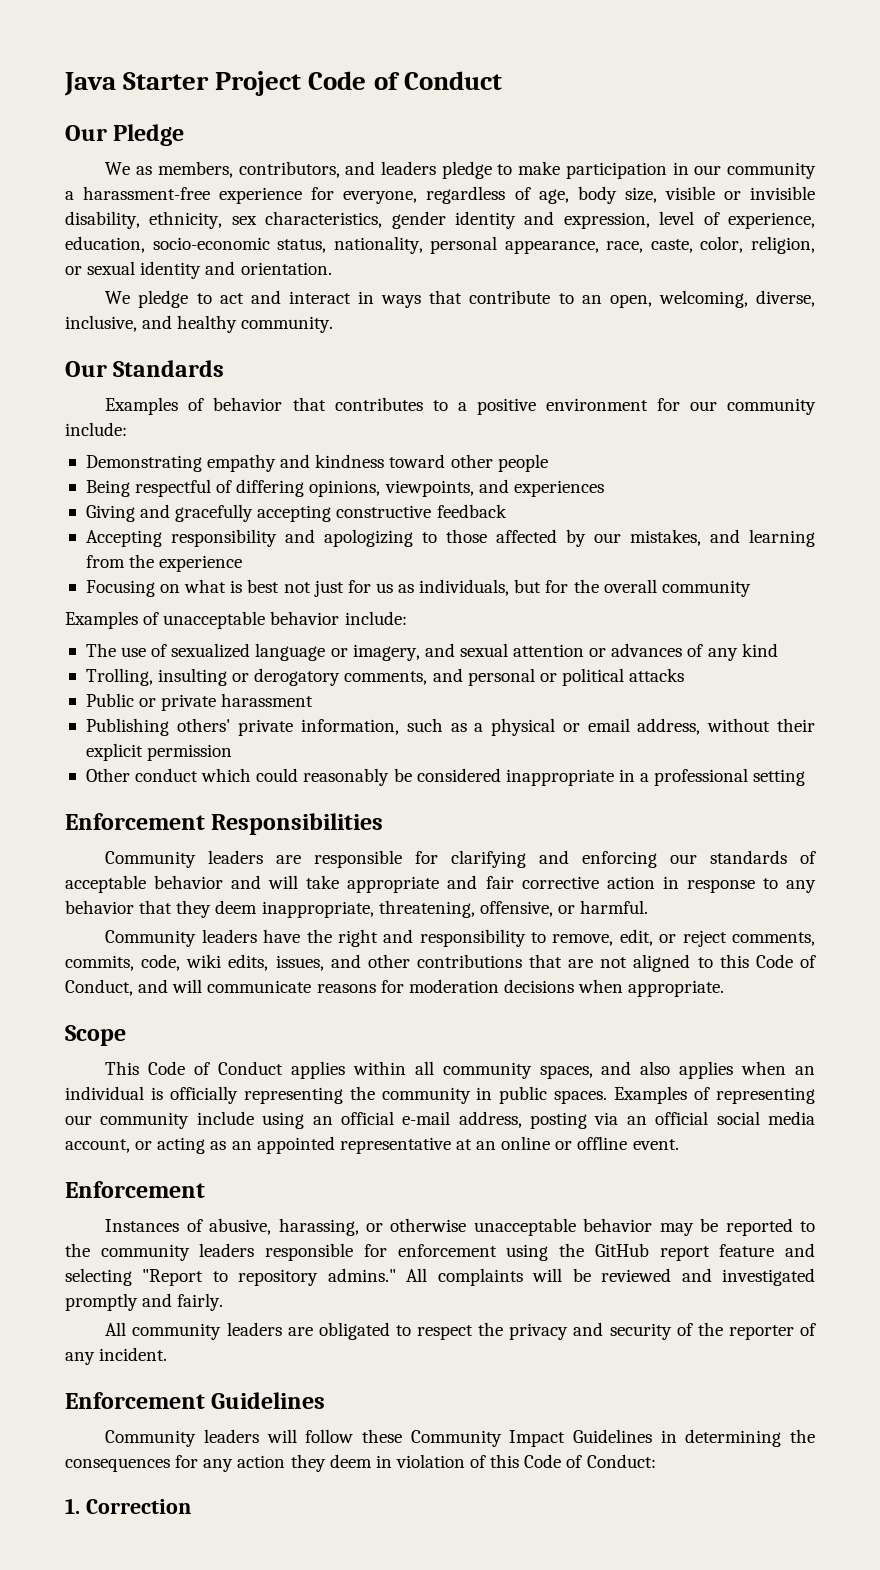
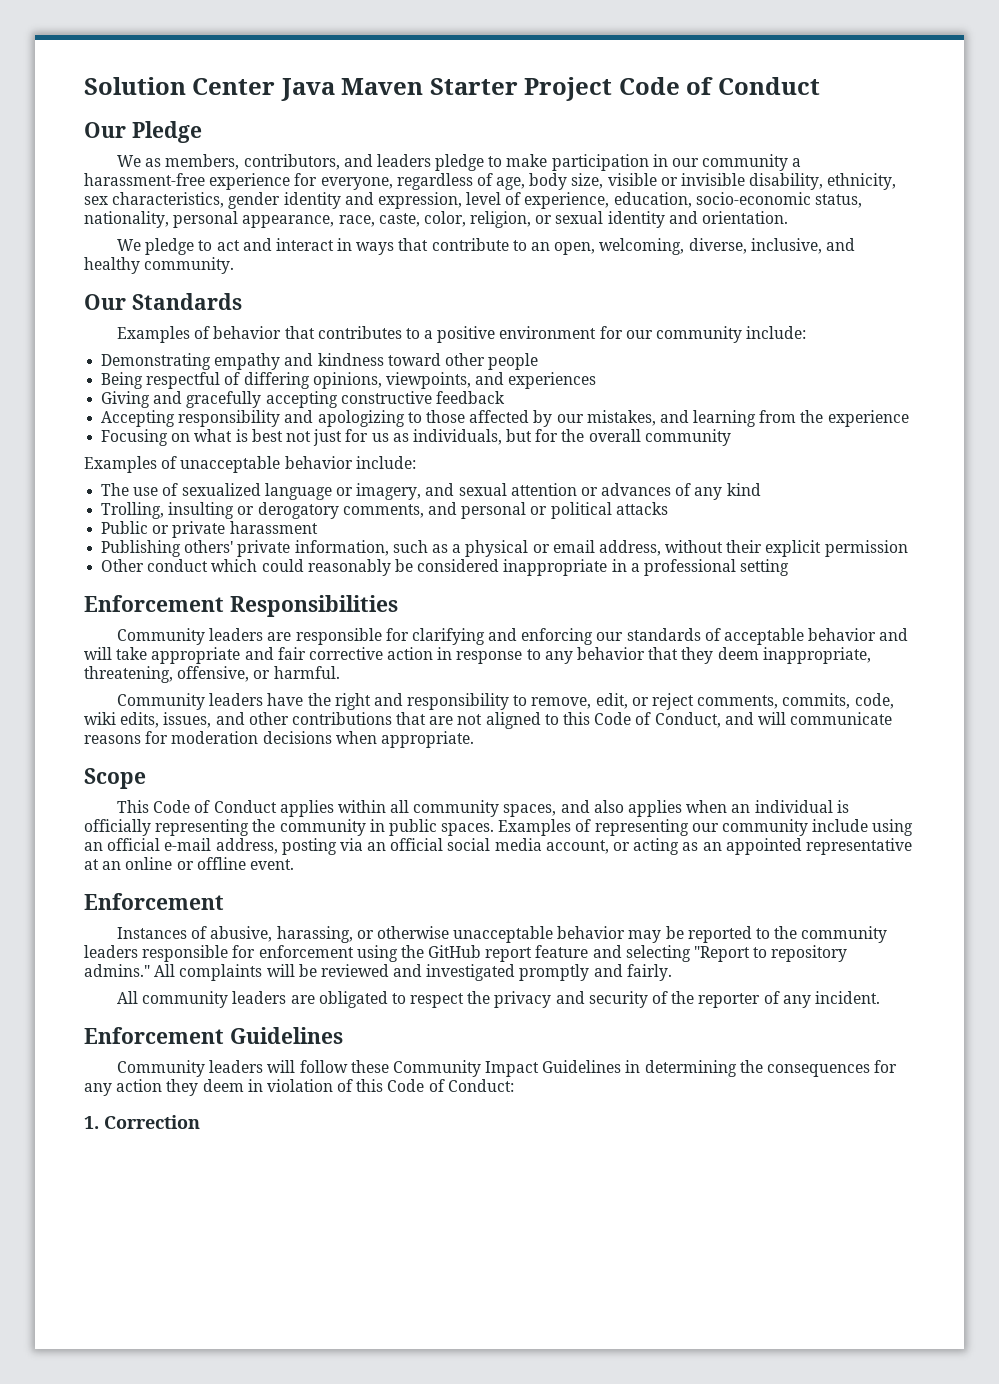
[64,72,116,96] Java -> [84,77,424,101] Solution Center Java Maven

